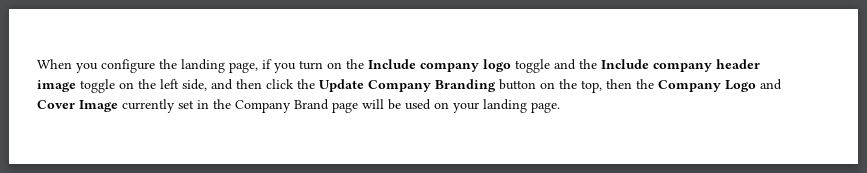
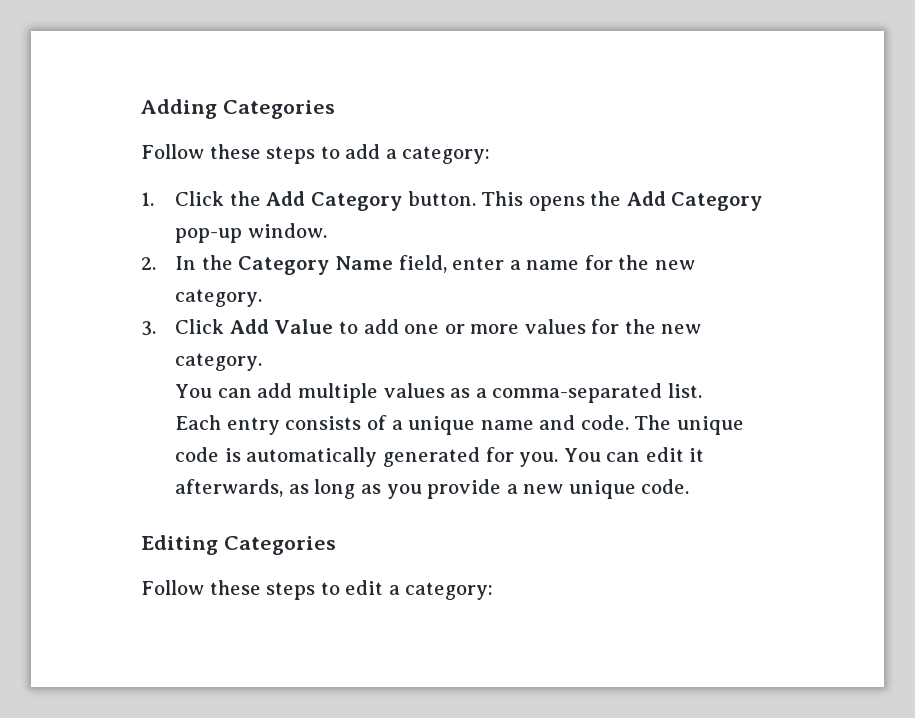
[37,59,760,73] [37,79,782,93] [37,99,560,113] When you configure the landing page, if you turn on the Include company logo toggle and the Include company header image toggle on the left side, and then click the Update Company Branding button on the top, then the Company Logo and Cover Image currently set in the Company Brand page will be used on your landing page. -> [141,99,335,119] [141,144,491,164] [141,191,763,211] [175,223,327,243] [141,255,695,275] [175,289,263,307] [141,319,702,336] [175,353,263,371] [175,383,702,403] [175,415,744,435] [175,447,705,467] [175,479,690,499] [141,535,336,555] [141,580,494,600] Adding Categories // Follow these steps to add a category: // 1. Click the Add Category button. This opens the Add Category pop-up window. // 2. In the Category Name field, enter a name for the new category. // 3. Click Add Value to add one or more values for the new category. // You can add multiple values as a comma-separated list. // Each entry consists of a unique name and code. The unique code is automatically generated for you. You can edit it afterwards, as long as you provide a new unique code. // Editing Categories // Follow these steps to edit a category:

